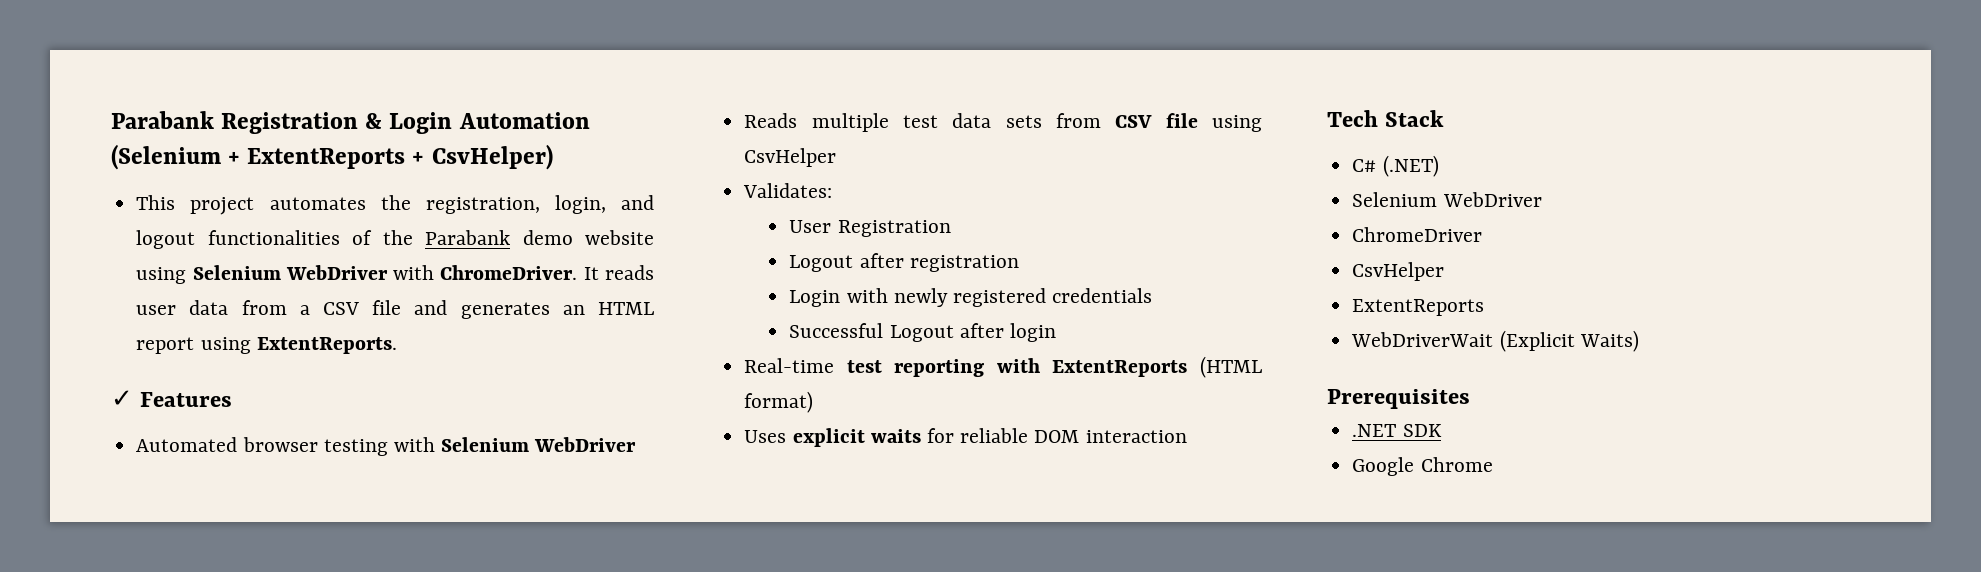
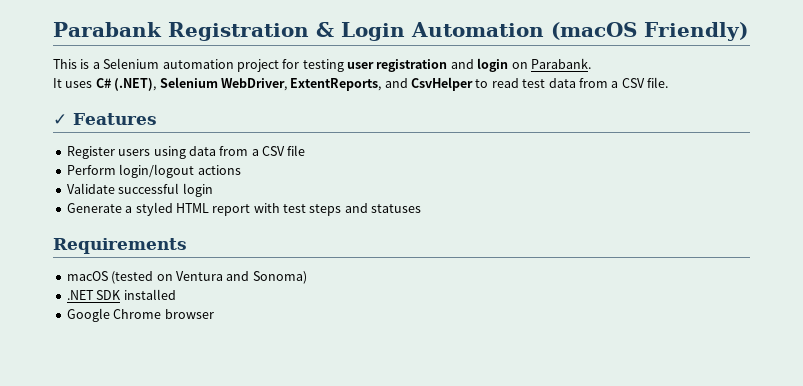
[111,144,553,170] [136,195,654,215] [136,230,654,249] [136,265,655,284] [136,305,177,315] (Selenium + ExtentReports + CsvHelper) // This project automates the registration, login, and logout functionalities of the Parabank demo website using Selenium WebDriver with ChromeDriver. It reads user -> [551,22,748,41] [53,58,591,72] [53,77,668,91] [53,113,157,125] [66,146,186,159] (macOS Friendly) // This is a Selenium automation project for testing user registration and login on Parabank. // It uses C# (.NET), Selenium WebDriver, ExtentReports, and CsvHelper to read test data from a CSV file. // ✓ Features // Register users using
[414,300,654,319] [136,337,397,354] [111,390,232,407] [136,437,637,456] [744,113,1262,132] [744,148,837,167] [743,183,833,198] [789,220,951,237] [789,253,1019,272] [789,288,1153,307] [789,323,1056,342] [744,356,1262,378] [744,391,814,413] [744,428,1187,447] [1327,110,1444,127] [1352,155,1439,177] [1352,192,1542,207] [1352,227,1483,242] [1352,262,1445,281] [1352,299,1485,316] [1351,330,1639,352] [1327,389,1470,409] and generates an HTML report using ExtentReports. // ✓ Features // Automated browser testing with Selenium WebDriver // Reads multiple test data sets from CSV file using CsvHelper // Validates: // User Registration // Logout after registration // Login with newly registered credentials // Successful Logout after login // Real-time test reporting with ExtentReports (HTML format) // Uses explicit waits for reliable DOM interaction // Tech Stack // C# (.NET) // Selenium WebDriver // ChromeDriver // CsvHelper // ExtentReports // WebDriverWait (Explicit Waits) // Prerequisites -> [66,164,241,178] [66,183,213,197] [66,202,422,216] [53,238,187,254] [66,271,307,284] // Perform login/logout actions // Validate successful login // Generate a styled HTML report with test steps and statuses // Requirements // macOS (tested on Ventura and Sonoma)
(1442, 430) none -> [123,289,176,300] installed
(1493, 464) none -> [164,309,214,319] browser

